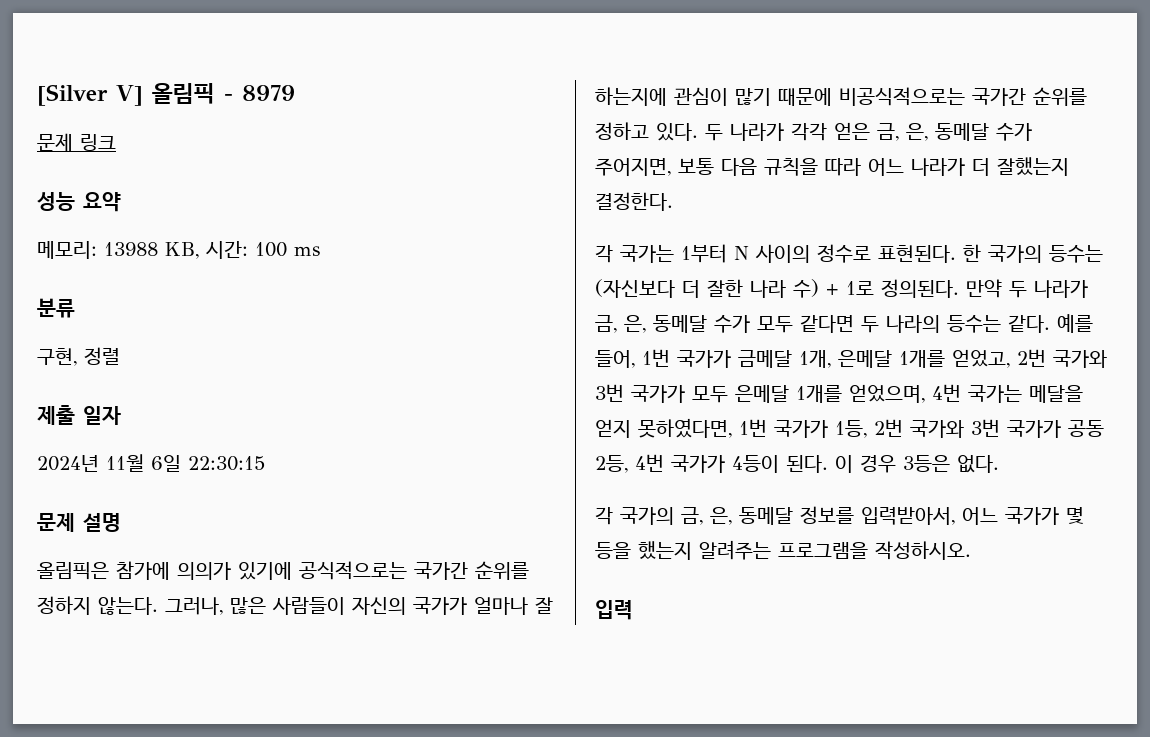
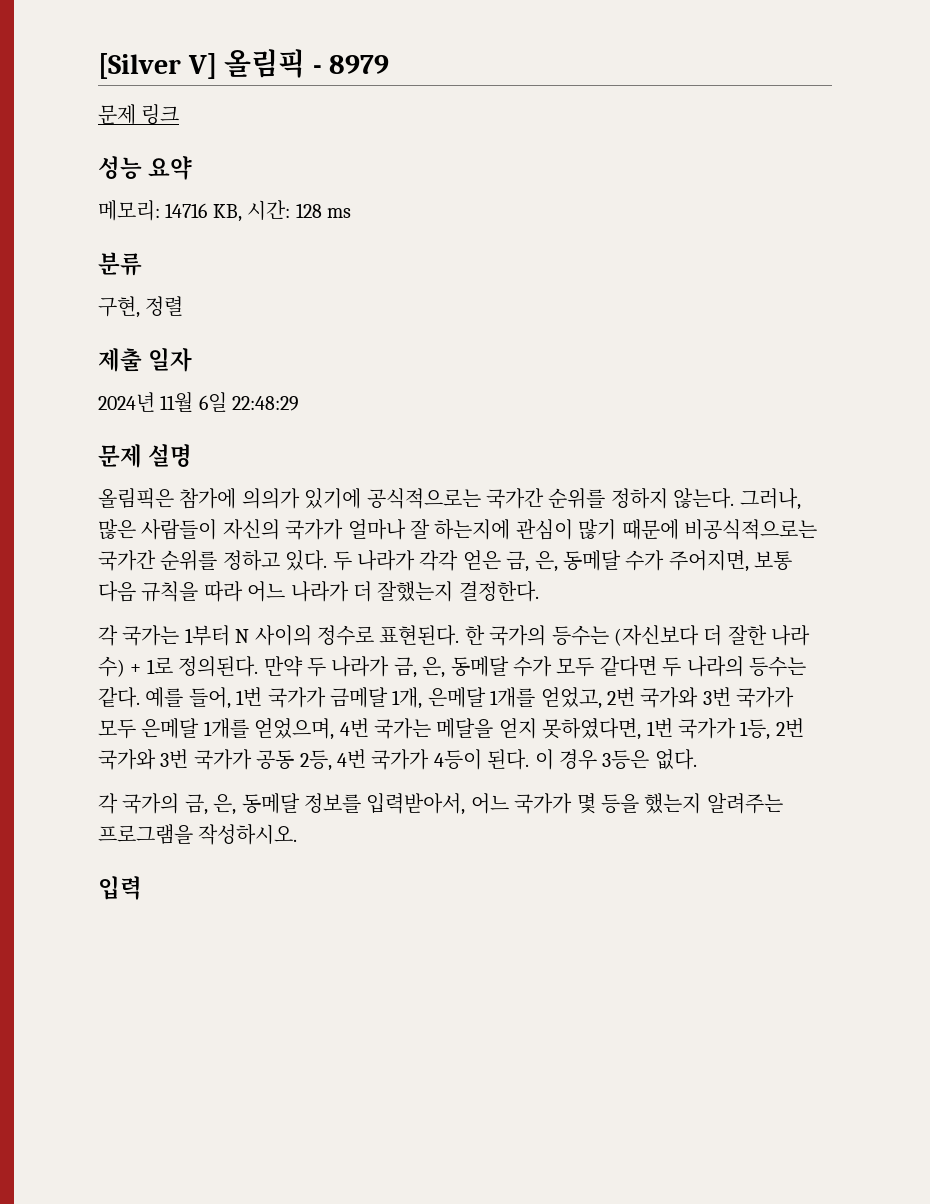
[104,242,158,256] 13988 -> [165,203,208,218] 14716
[255,242,287,257] 100 -> [295,203,322,218] 128
[188,456,265,471] 22:30:15 -> [232,396,300,411] 22:48:29

